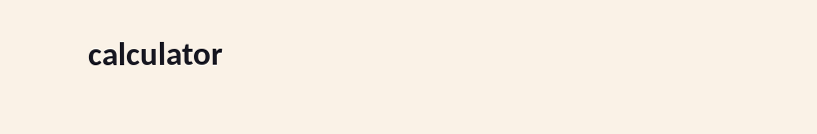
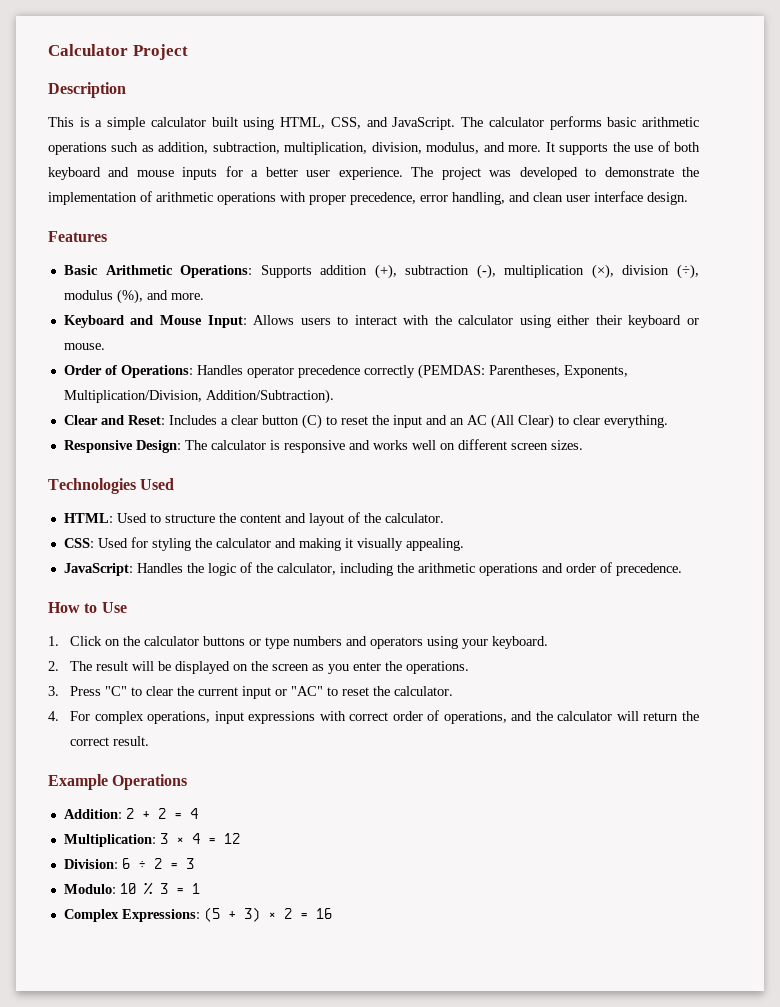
[87,41,223,66] calculator -> [48,44,188,60] [48,82,126,98] [48,116,700,130] [48,141,700,155] [48,166,699,180] [48,191,688,205] [48,231,107,242] [63,264,699,279] [63,289,204,304] [63,315,699,328] [63,343,105,350] [63,364,628,379] [63,389,334,404] [63,414,668,429] [63,439,583,453] [48,478,175,494] [63,512,444,526] [63,537,464,551] [63,562,682,576] [48,602,127,613] [48,636,549,649] [48,661,470,674] [48,686,454,699] [48,710,700,724] [70,736,150,746] [48,774,188,790] [63,808,198,819] [63,833,240,847] [63,858,194,869] [63,882,200,895] [63,907,332,922] Calculator Project // Description // This is a simple calculator built using HTML, CSS, and JavaScript. The calculator performs basic arithmetic operations such as addition, subtraction, multiplication, division, modulus, and more. It supports the use of both keyboard and mouse inputs for a better user experience. The project was developed to demonstrate the implementation of arithmetic operations with proper precedence, error handling, and clean user interface design. // Features // Basic Arithmetic Operations: Supports addition (+), subtraction (-), multiplication (×), division (÷), modulus (%), and more. // Keyboard and Mouse Input: Allows users to interact with the calculator using either their keyboard or mouse. // Order of Operations: Handles operator precedence correctly (PEMDAS: Parentheses, Exponents, Multiplication/Division, Addition/Subtraction). // Clear and Reset: Includes a clear button (C) to reset the input and an AC (All Clear) to clear everything. // Responsive Design: The calculator is responsive and works well on different screen sizes. // Technologies Used // HTML: Used to structure the content and layout of the calculator. // CSS: Used for styling the calculator and making it visually appealing. // JavaScript: Handles the logic of the calculator, including the arithmetic operations and order of precedence. // How to Use // 1. Click on the calculator buttons or type numbers and operators using your keyboard. // 2. The result will be displayed on the screen as you enter the operations. // 3. Press "C" to clear the current input or "AC" to reset the calculator. // 4. For complex operations, input expressions with correct order of operations, and the calculator will return the correct result. // Example Operations // Addition: 2 + 2 = 4 // Multiplication: 3 × 4 = 12 // Division: 6 ÷ 2 = 3 // Modulo: 10 % 3 = 1 // Complex Expressions: (5 + 3) × 2 = 16

